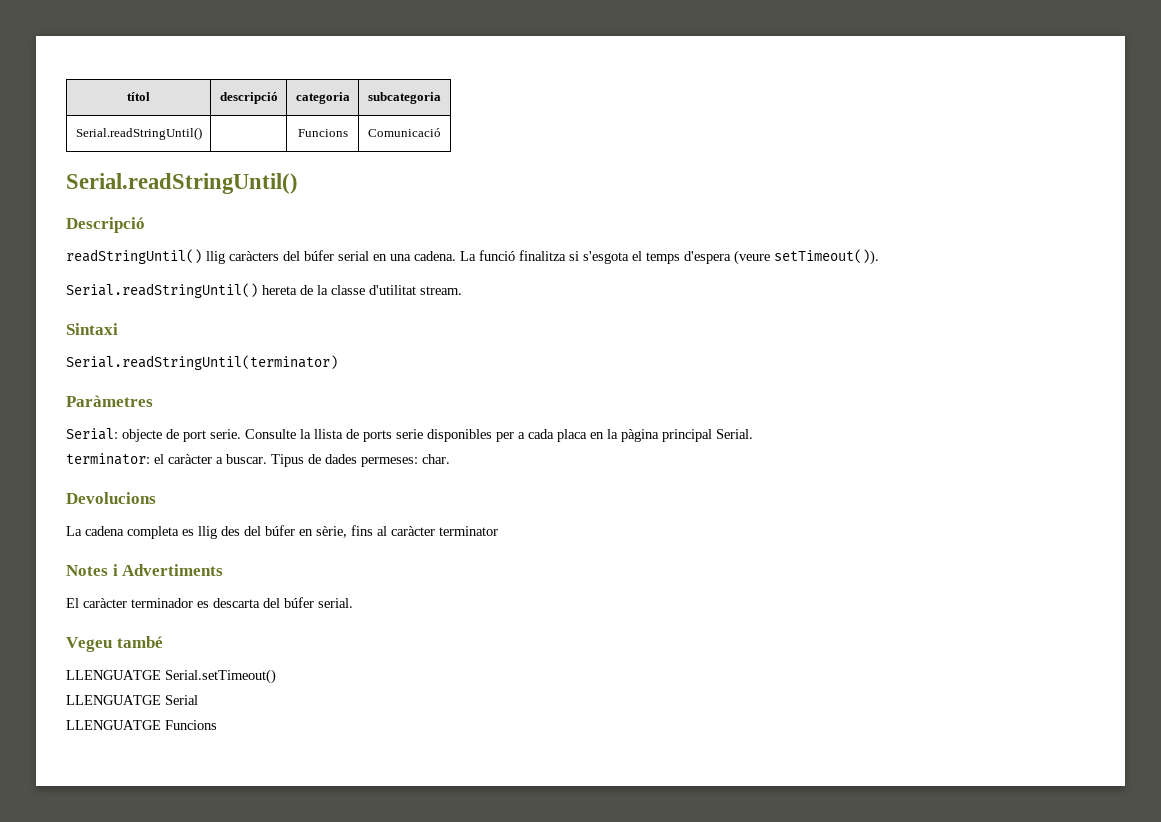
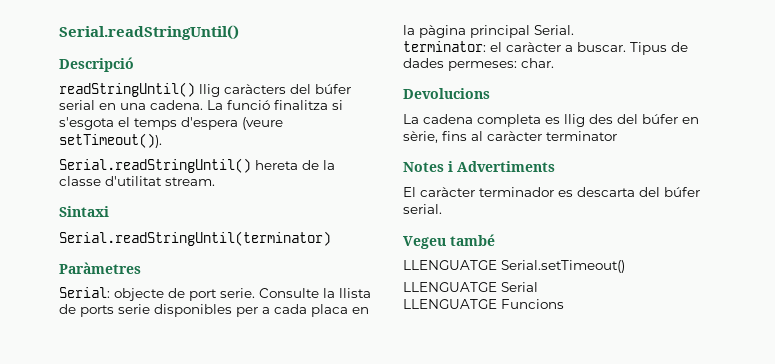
[127,92,150,101] [219,92,278,104] [295,92,350,104] [368,92,441,104] [75,127,202,140] [297,129,348,137] [368,128,441,137] títol | descripció | categoria | subcategoria // Serial.readStringUntil() | | Funcions | Comunicació // -> (59, 32) none

